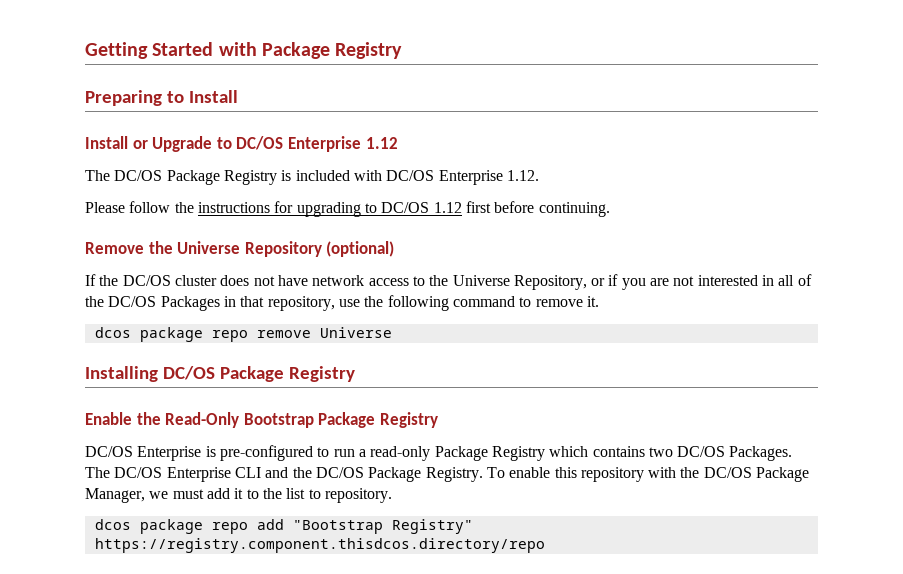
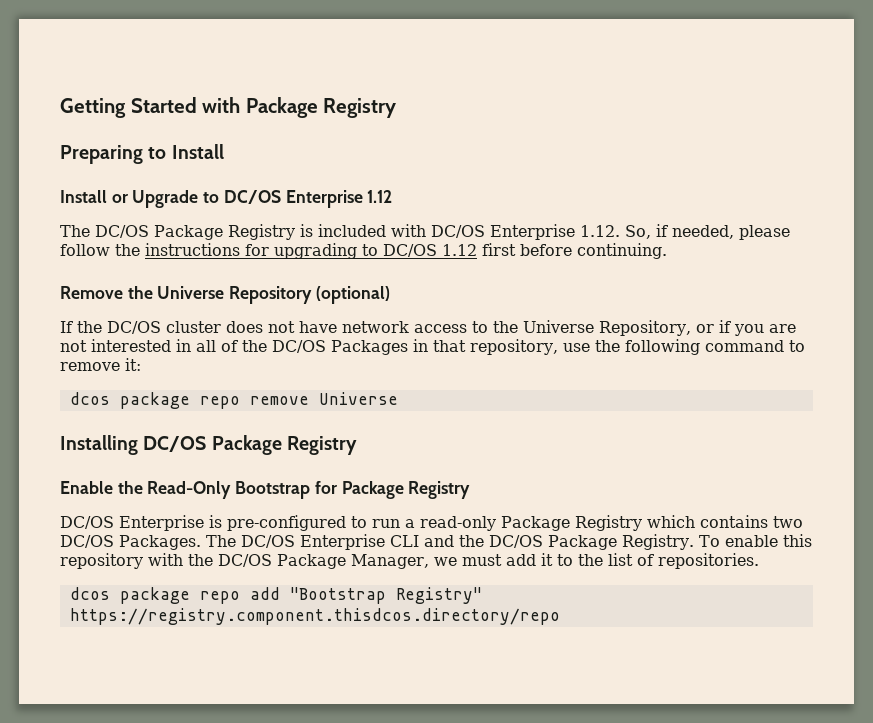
[85,202,125,213] // Please -> [625,224,790,240] So, if needed, please
[586,296,599,307] it. -> [125,358,141,371] it:
(314, 420) none -> [314,481,337,494] for
[308,488,392,503] to repository. -> [636,553,759,569] of repositories.

